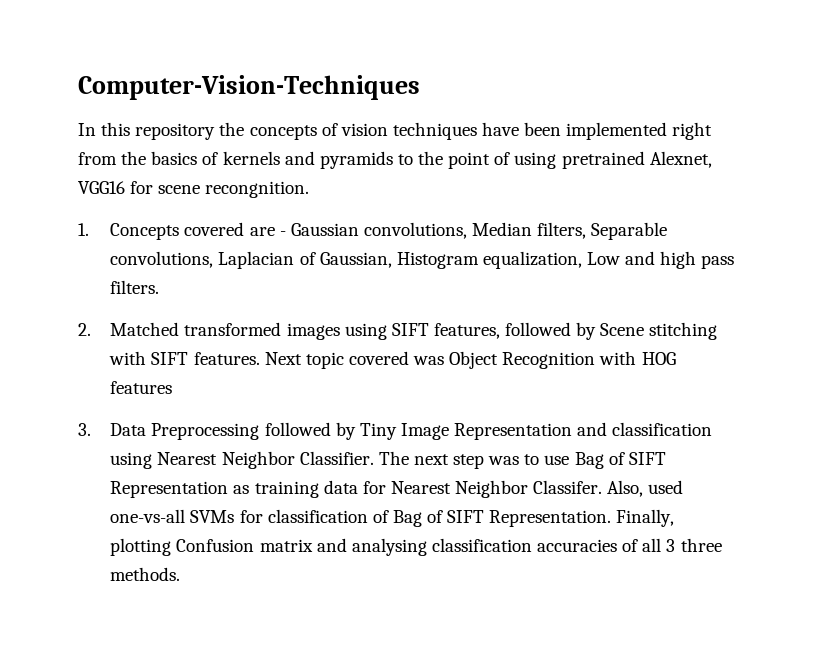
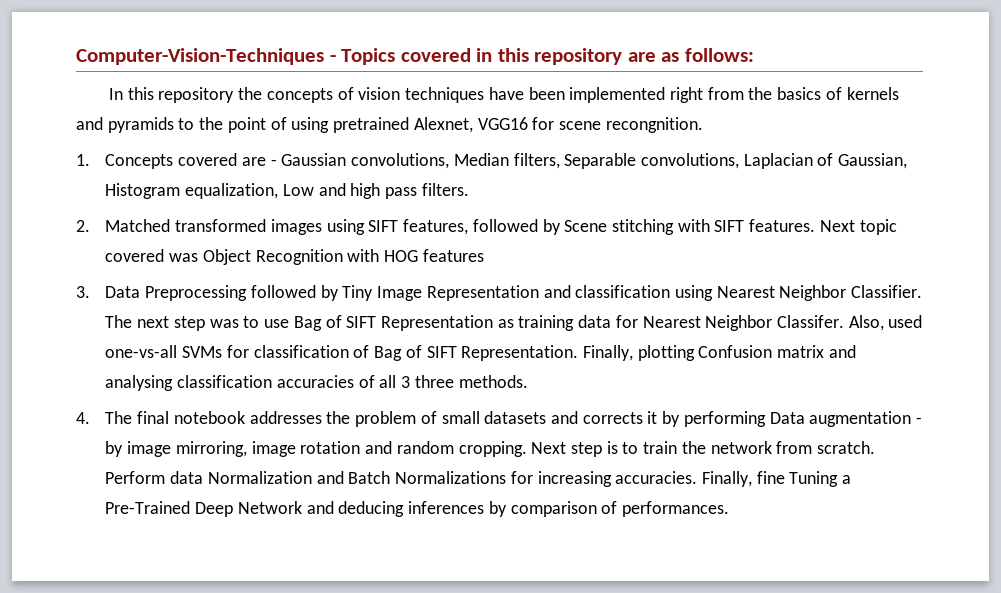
(420, 87) none -> [329,48,754,65] - Topics covered in this repository are as follows:
(181, 574) none -> [76,411,923,427] [105,441,876,457] [105,471,852,487] [105,501,729,517] // 4. The final notebook addresses the problem of small datasets and corrects it by performing Data augmentation - by image mirroring, image rotation and random cropping. Next step is to train the network from scratch. Perform data Normalization and Batch Normalizations for increasing accuracies. Finally, fine Tuning a Pre-Trained Deep Network and deducing inferences by comparison of performances.

